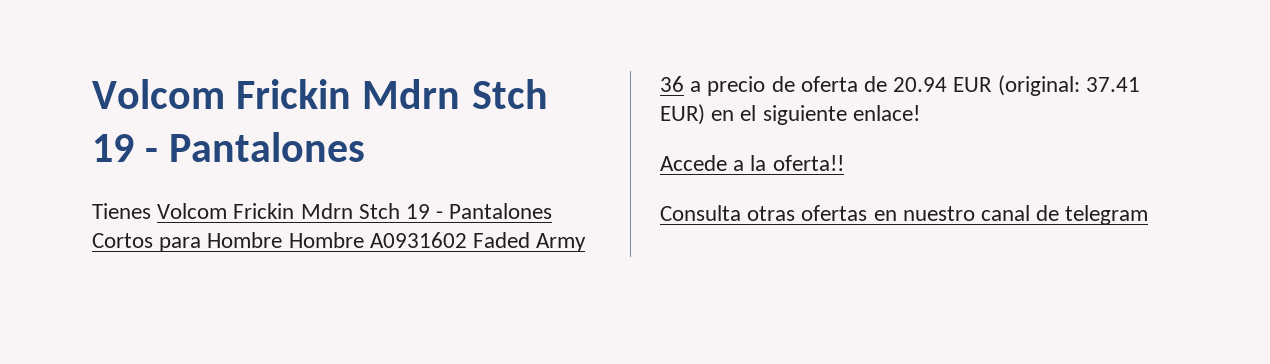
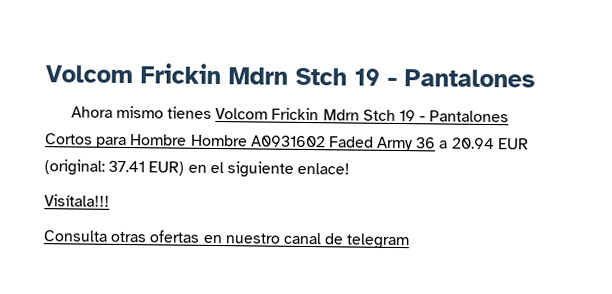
[92,203,151,219] Tienes -> [70,105,212,119] Ahora mismo tienes
[707,76,888,96] precio de oferta de -> (449, 144) none
[660,155,844,171] Accede a la oferta!! -> [44,194,110,207] Visítala!!!

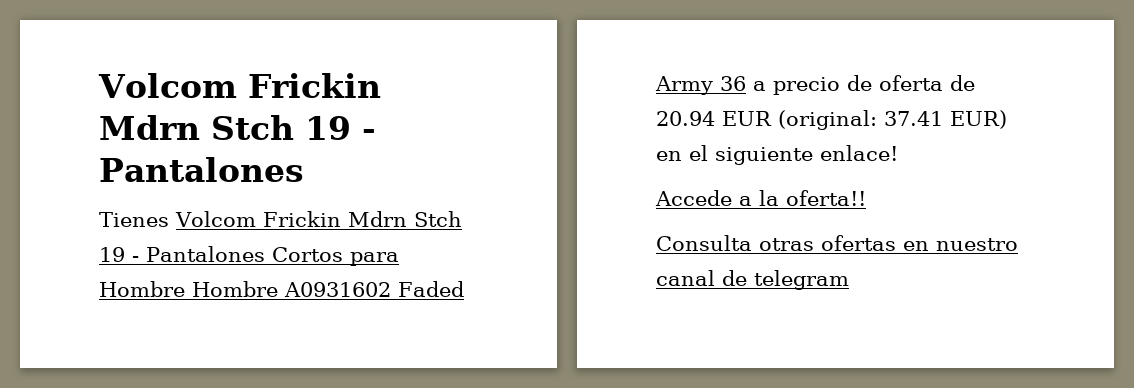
[70,105,212,119] Ahora mismo tienes -> [99,212,169,227] Tienes
(449, 144) none -> [773,75,975,95] precio de oferta de
[44,194,110,207] Visítala!!! -> [655,190,866,206] Accede a la oferta!!

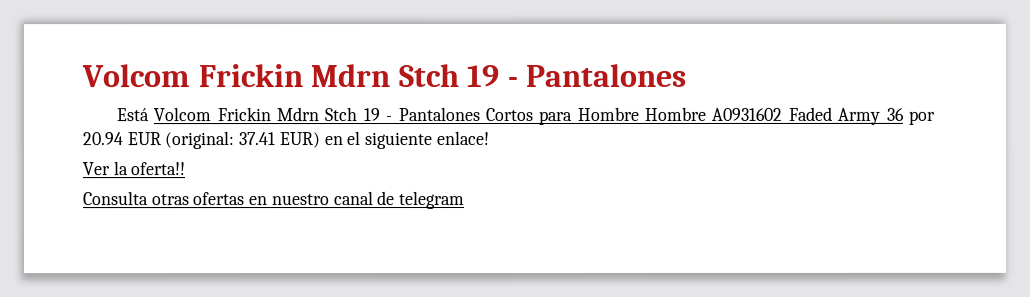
[99,212,169,227] Tienes -> [115,108,149,122] Está
[753,75,975,95] a precio de oferta de -> [907,110,935,125] por
[655,190,752,206] Accede a -> [83,162,111,176] Ver

